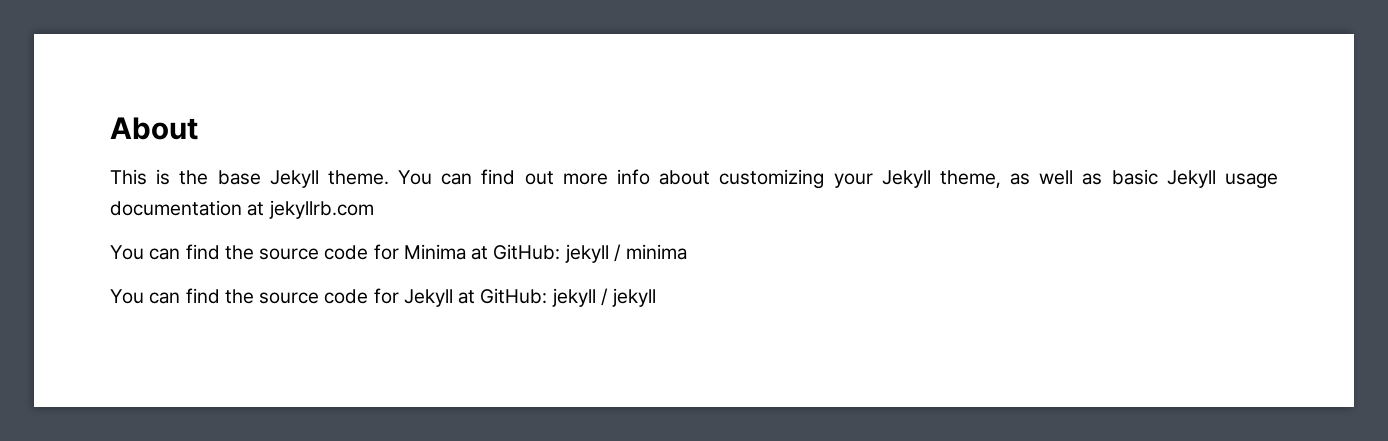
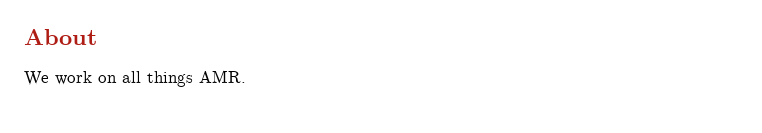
[110,169,1278,189] [110,200,374,219] [110,244,688,263] [110,288,657,307] This is the base Jekyll theme. You can find out more info about customizing your Jekyll theme, as well as basic Jekyll usage documentation at jekyllrb.com // You can find the source code for Minima at GitHub: jekyll / minima // You can find the source code for Jekyll at GitHub: jekyll / jekyll -> [24,70,246,87] We work on all things AMR.

